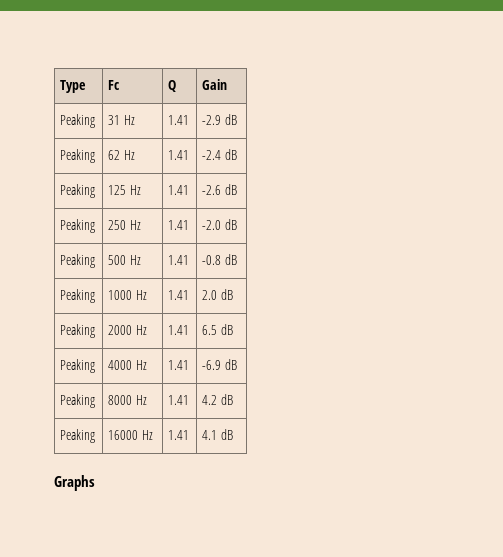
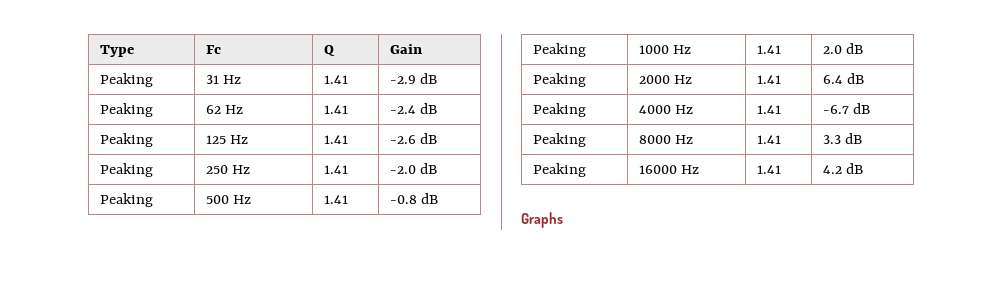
[202,325,218,335] 6.5 -> [822,75,843,84] 6.4
[202,360,222,370] -6.9 -> [822,105,849,114] -6.7
[202,395,218,405] 4.2 -> [822,135,841,144] 3.3
[202,430,218,440] 4.1 -> [822,165,842,174] 4.2

